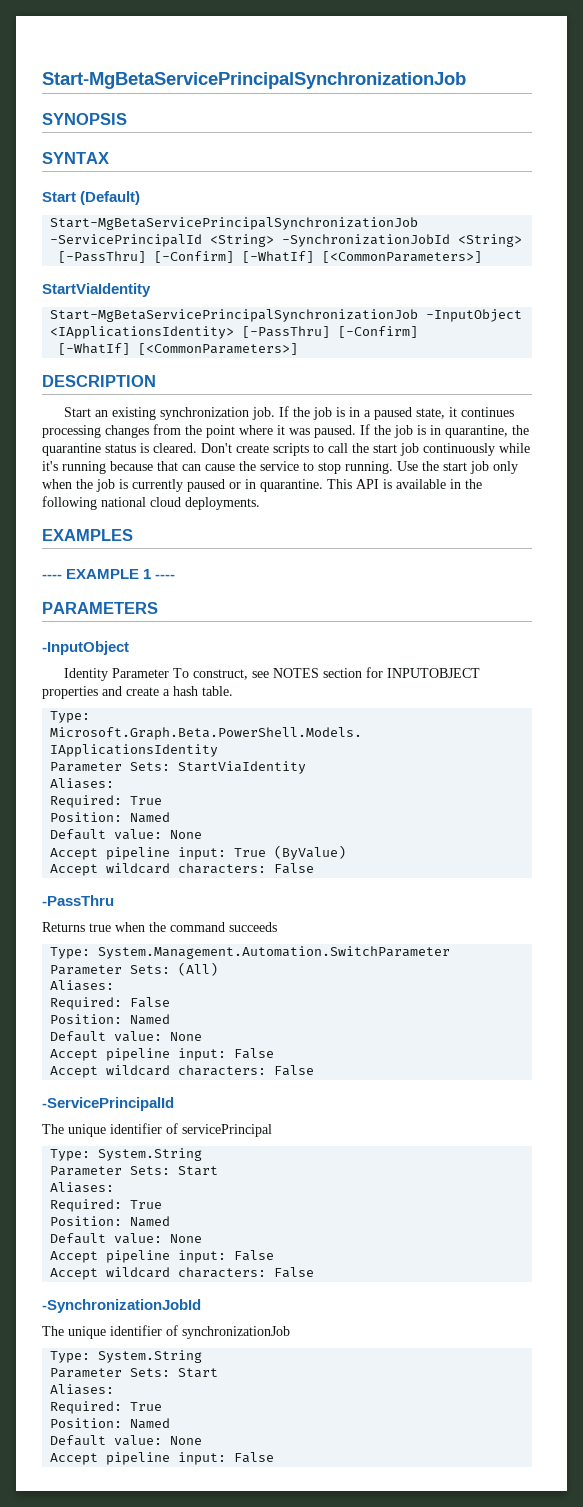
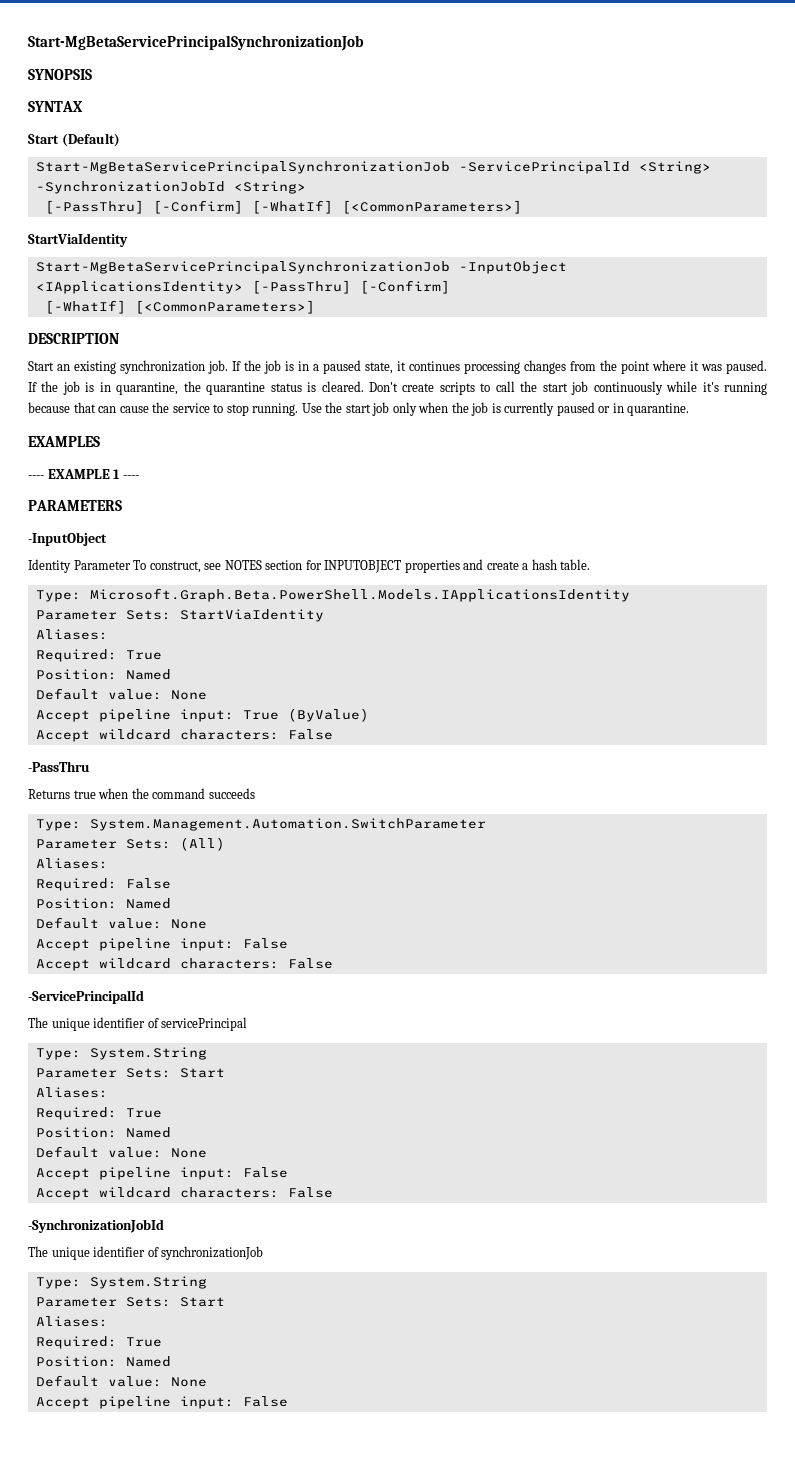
[327,479,482,489] [42,496,260,510] This API is available in the following national cloud deployments. -> (690, 409) none

